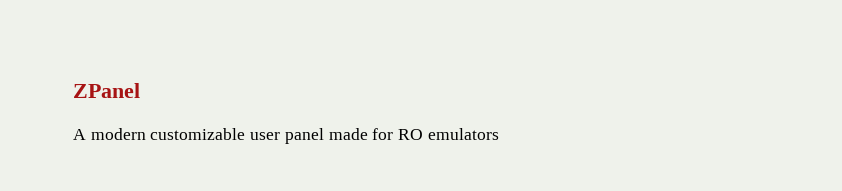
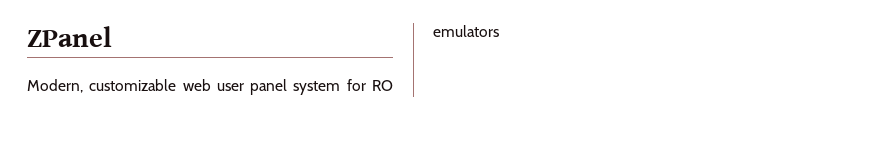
[73,128,246,140] A modern customizable -> [27,79,211,93] Modern, customizable web
[328,128,368,140] made -> [293,81,341,95] system

